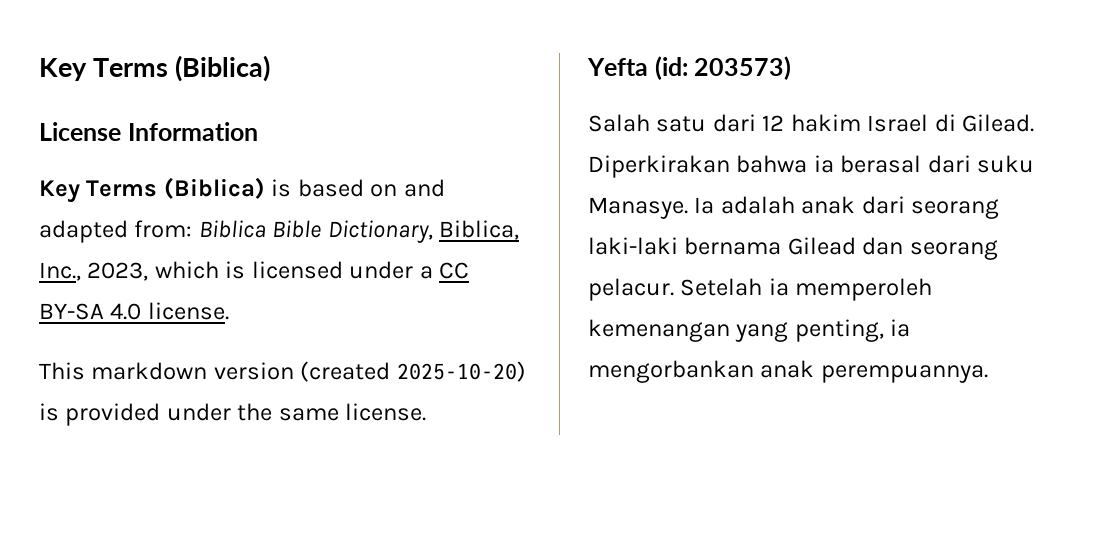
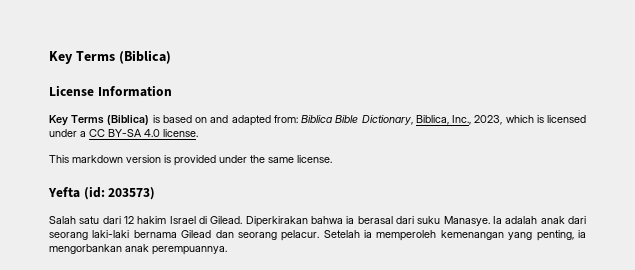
[300,361,526,382] (created 2025-10-20) -> (161, 159) none

